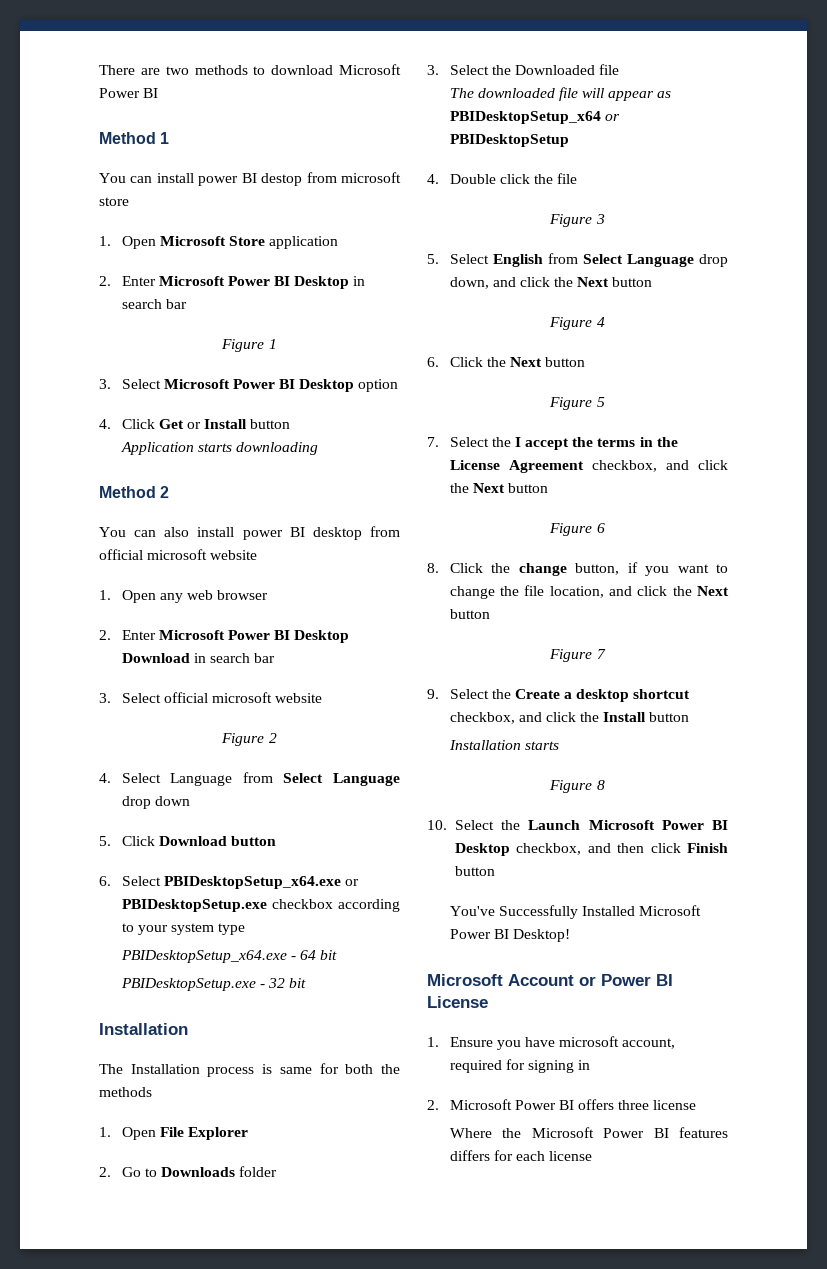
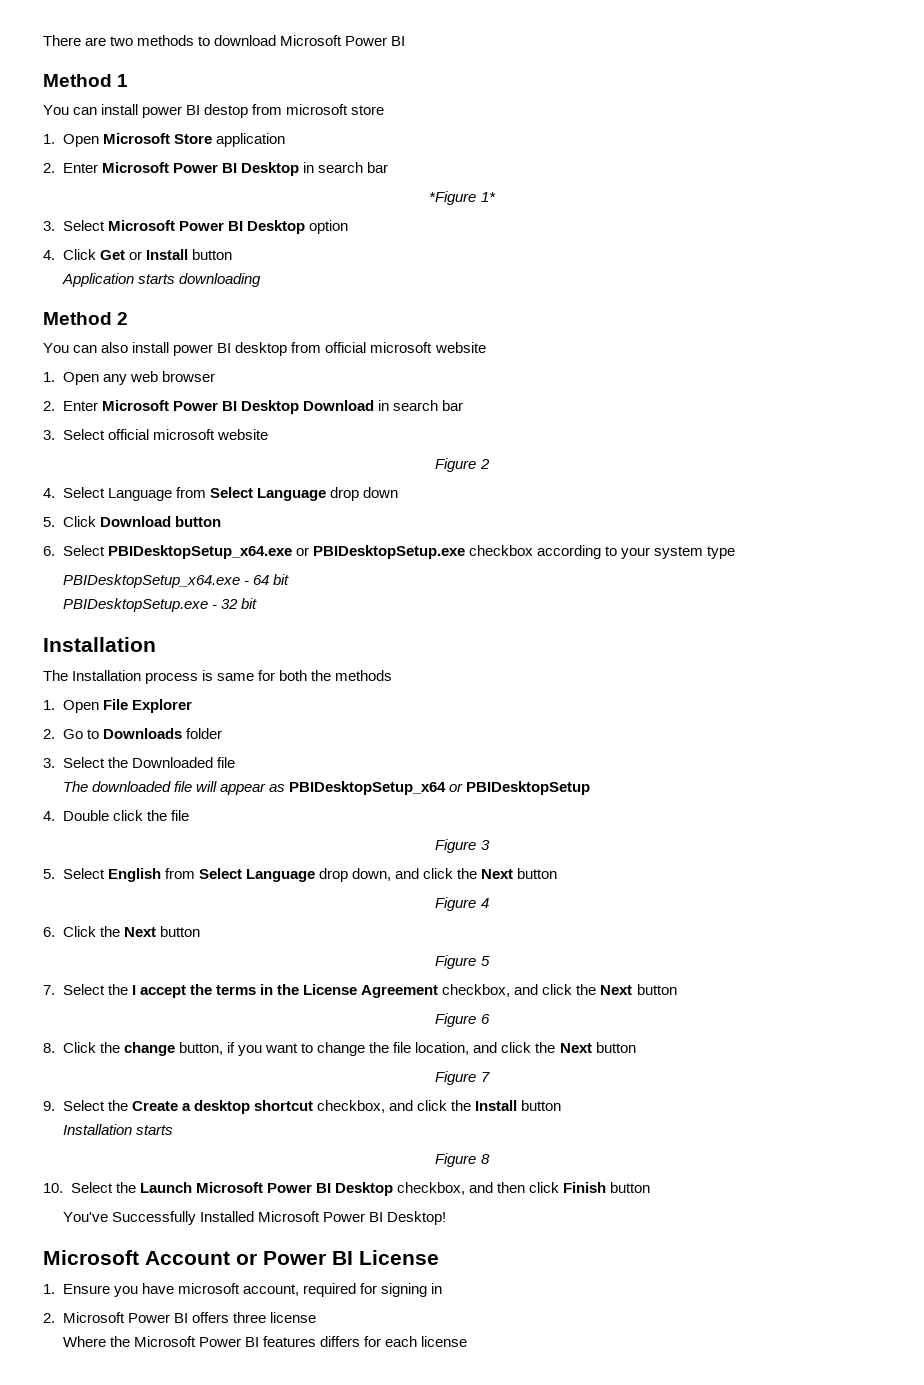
[221,339,277,352] Figure 1 -> [429,191,496,205] *Figure 1*

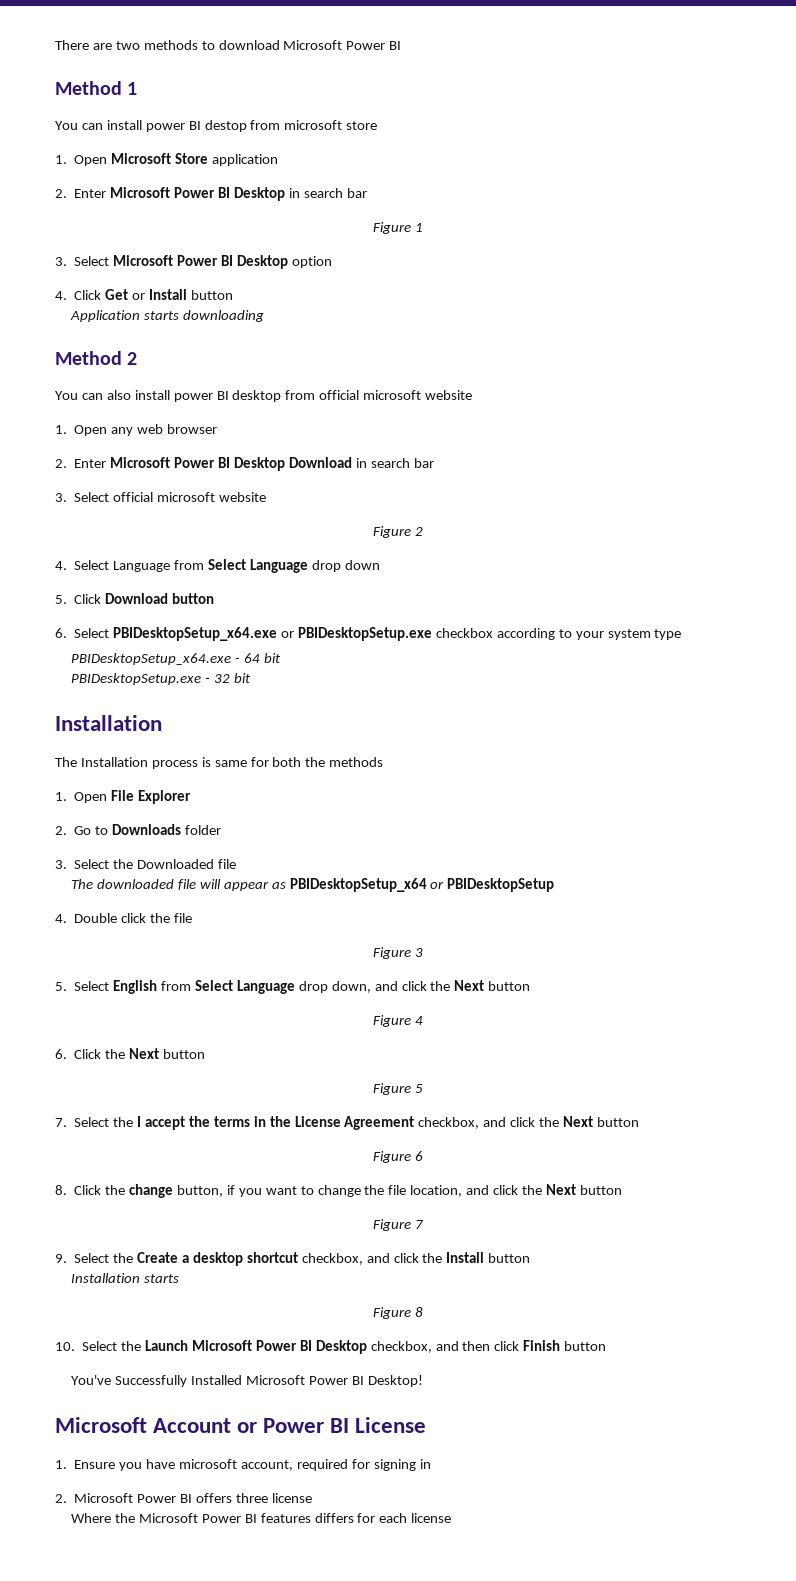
[429,191,496,205] *Figure 1* -> [373,222,423,234] Figure 1

